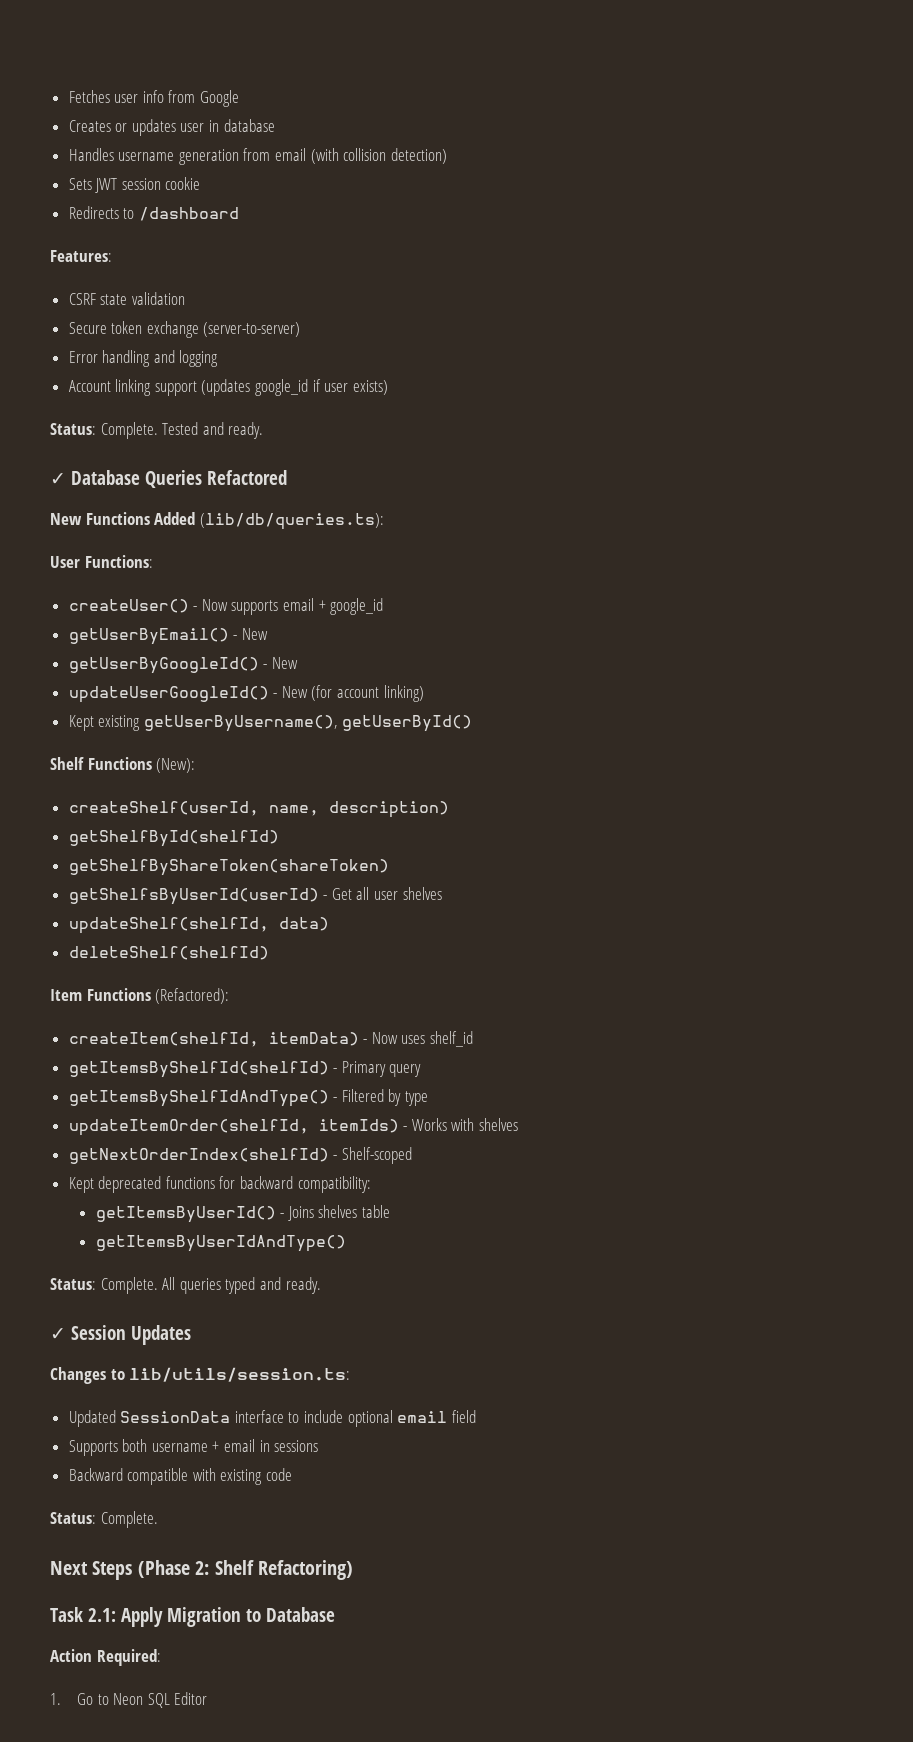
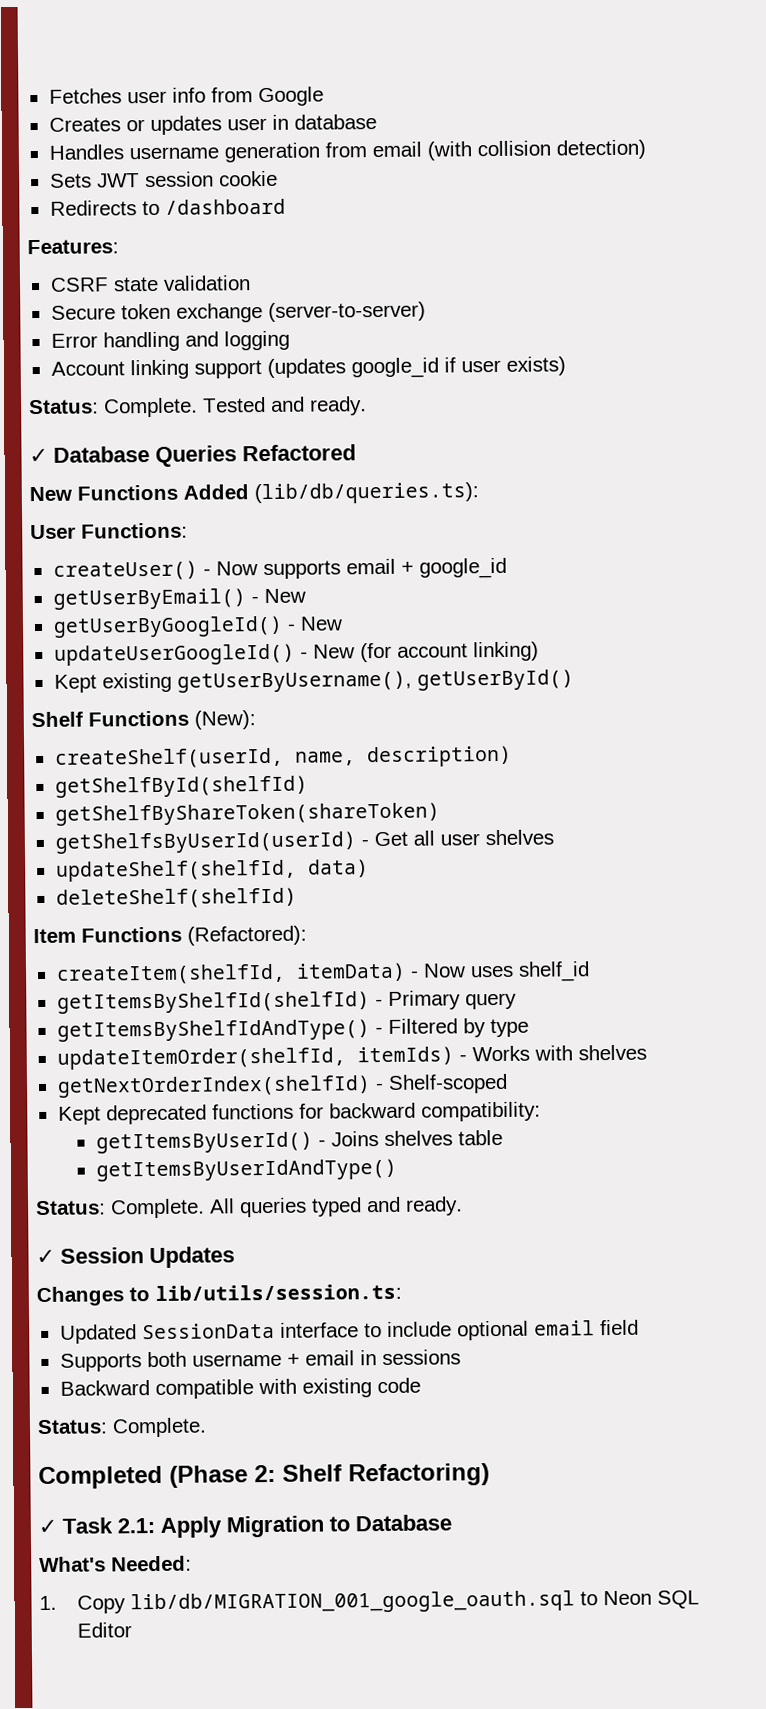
[50,1561,133,1580] Next Steps -> [38,1465,163,1490] Completed
(353, 1570) none -> [38,1519,57,1535] ✓
[50,1649,161,1666] Action Required: -> [39,1555,192,1573] What's Needed:
[76,1693,93,1705] Go -> [76,1590,575,1615] Copy lib/db/MIGRATION_001_google_oauth.sql

